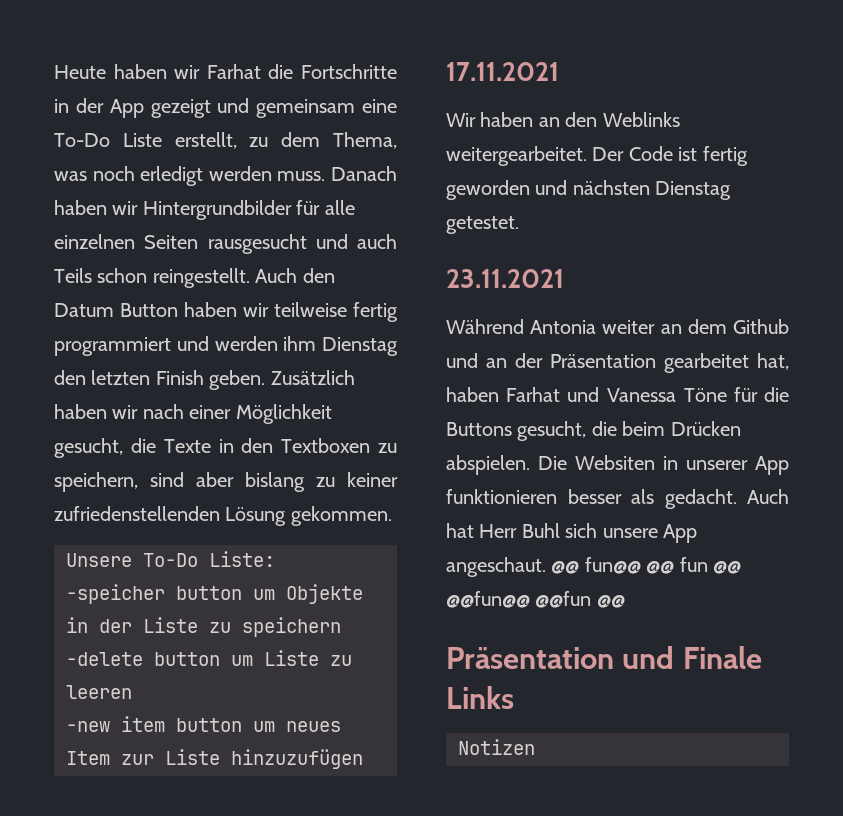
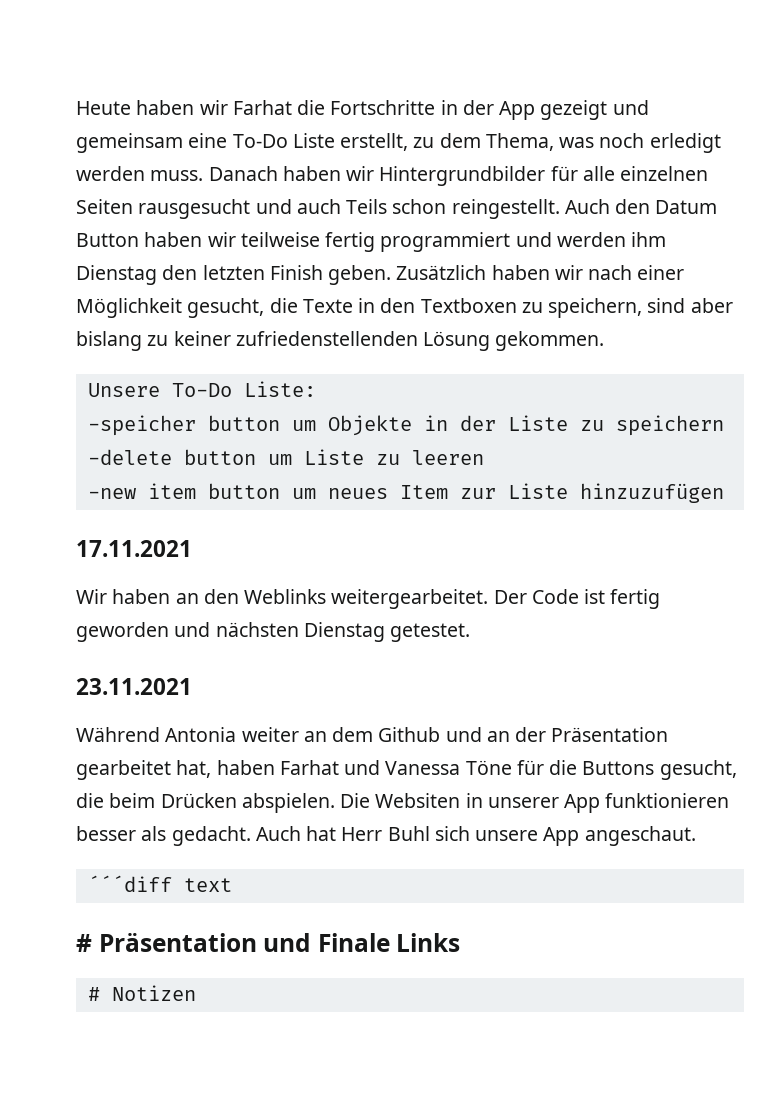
[551,557,741,574] [446,591,625,608] @@ fun@@ @@ fun @@ @@fun@@ @@fun @@ // -> [87,875,232,892] [76,934,92,952] // ´´´diff text // #
(514, 697) none -> [87,987,100,1001] #

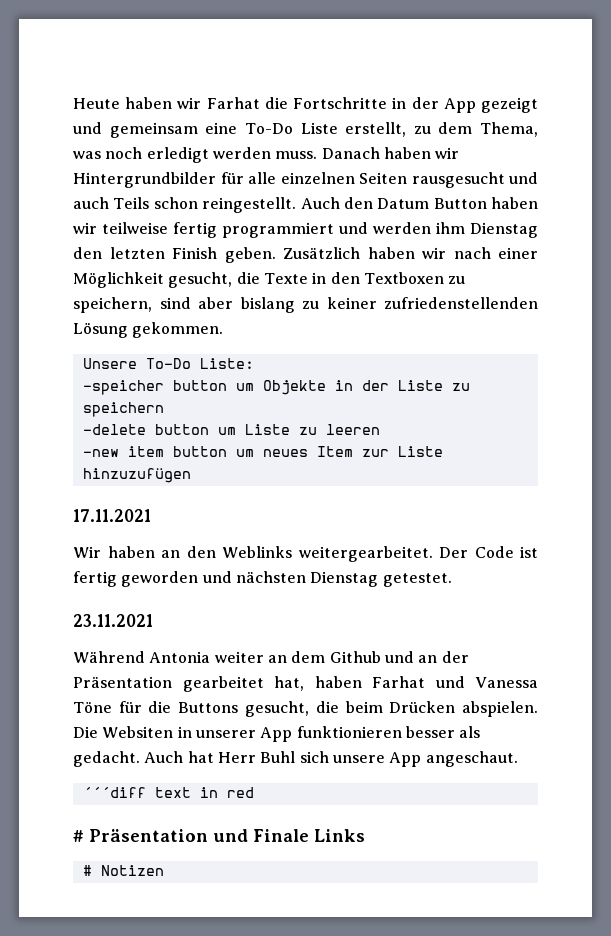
(232, 885) none -> [199,787,254,798] in red

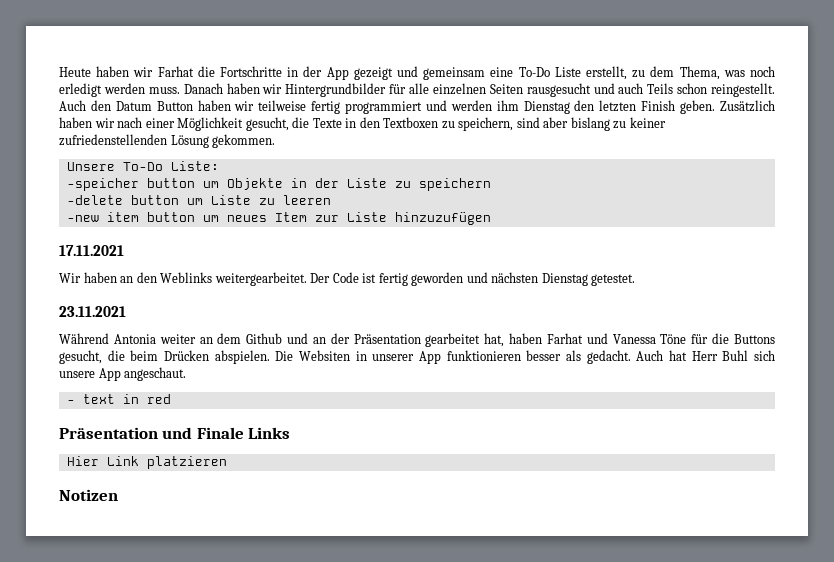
[82,787,146,798] ´´´diff -> [66,400,75,404] -
[73,830,84,842] # -> (171, 399) none
[82,865,92,876] # -> [66,456,227,469] Hier Link platzieren //

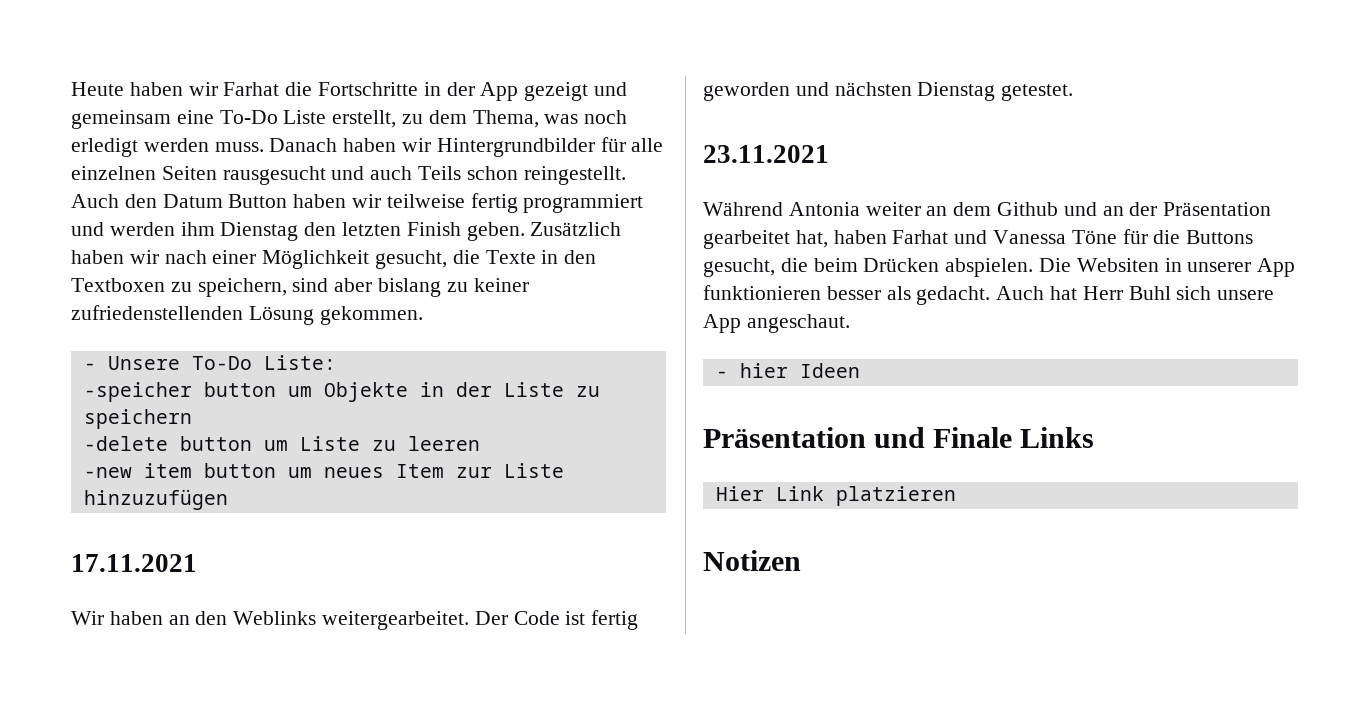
(276, 141) none -> [83,363,96,370] -
[82,394,171,404] text in red -> [739,363,860,378] hier Ideen

